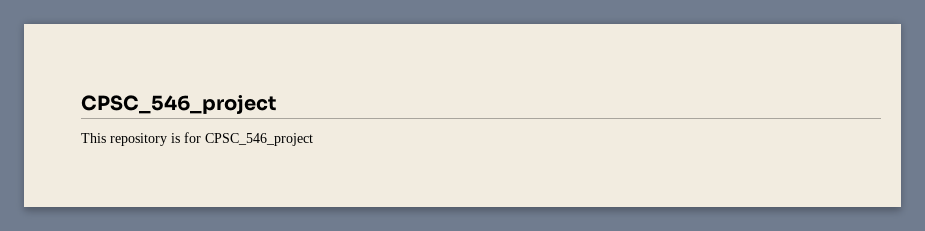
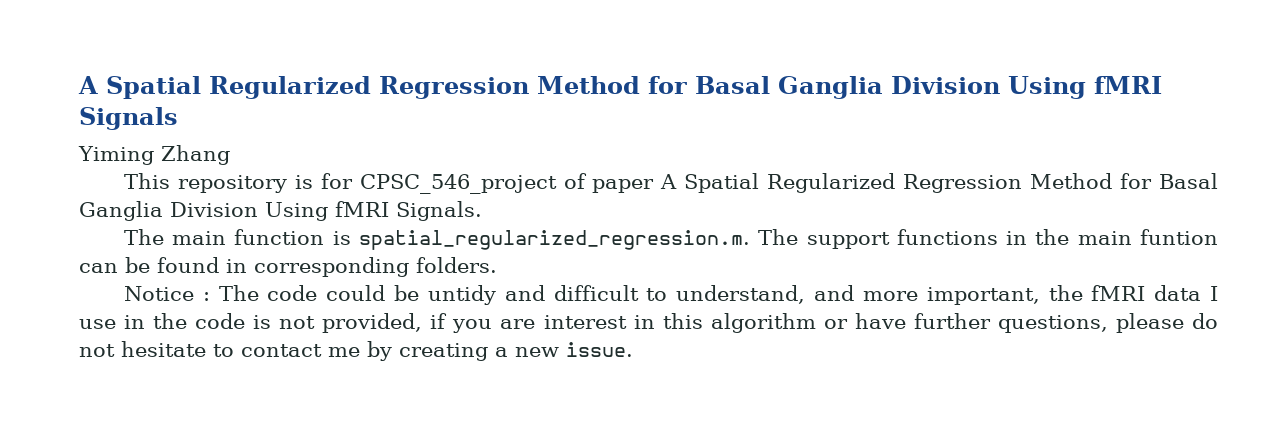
[81,94,276,114] CPSC_546_project -> [78,76,1162,99] [79,107,178,130] [78,145,230,165] A Spatial Regularized Regression Method for Basal Ganglia Division Using fMRI Signals // Yiming Zhang
(313, 139) none -> [563,173,1219,193] [79,201,482,221] [123,229,1218,250] [79,257,497,277] [123,285,1218,305] [79,313,1218,333] [79,341,633,361] of paper A Spatial Regularized Regression Method for Basal Ganglia Division Using fMRI Signals. // The main function is spatial_regularized_regression.m. The support functions in the main funtion can be found in corresponding folders. // Notice : The code could be untidy and difficult to understand, and more important, the fMRI data I use in the code is not provided, if you are interest in this algorithm or have further questions, please do not hesitate to contact me by creating a new issue.

